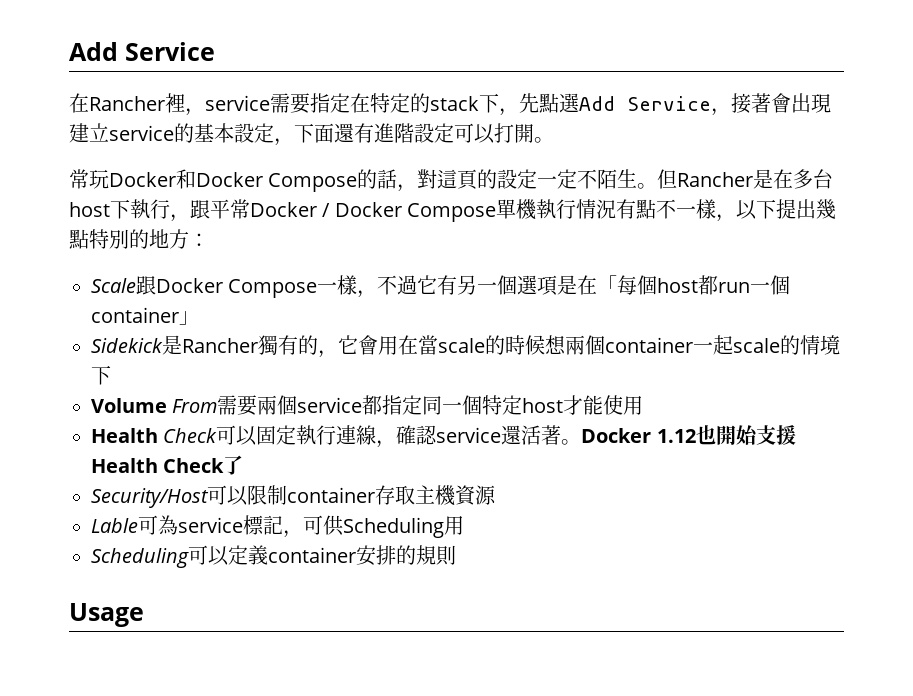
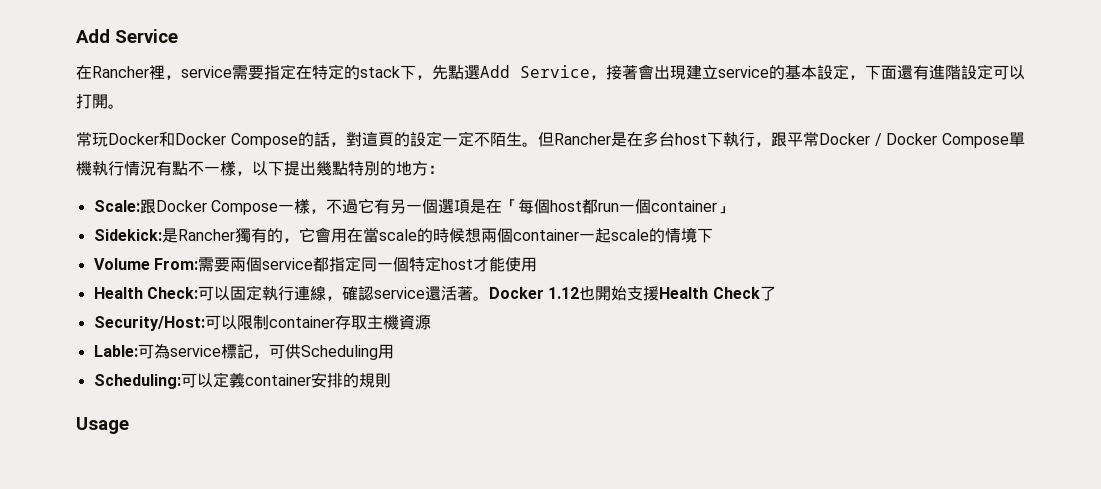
[91,278,136,293] Scale -> [93,200,140,212] Scale:
[91,338,163,353] Sidekick -> [93,229,162,241] Sidekick:
[172,399,218,413] From -> [153,258,198,270] From:
[163,428,218,443] Check -> [146,287,198,299] Check:
[91,488,209,508] Security/Host -> [93,316,205,331] Security/Host:
[91,518,138,533] Lable -> [93,345,138,357] Lable:
[91,548,189,568] Scheduling -> [93,374,181,389] Scheduling:

